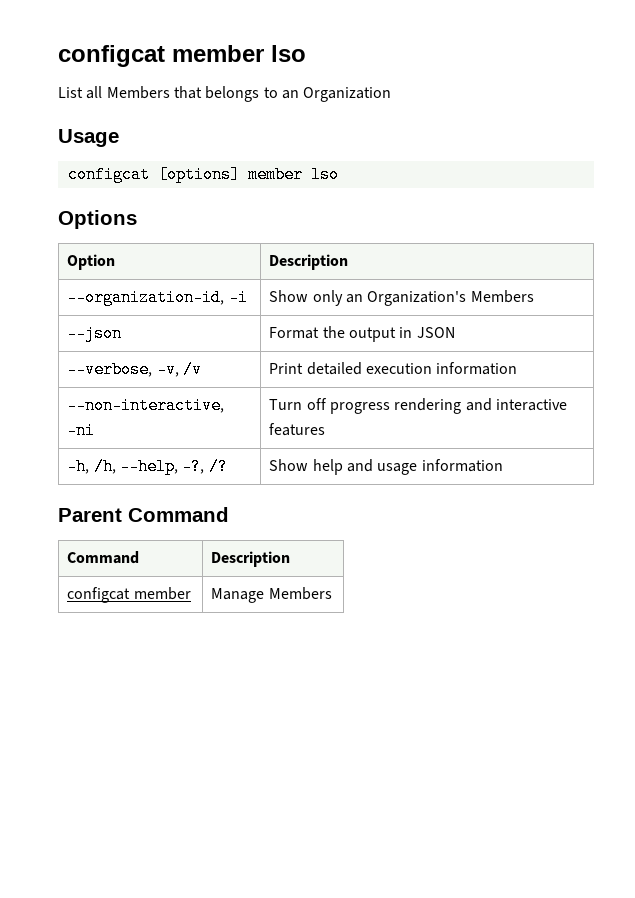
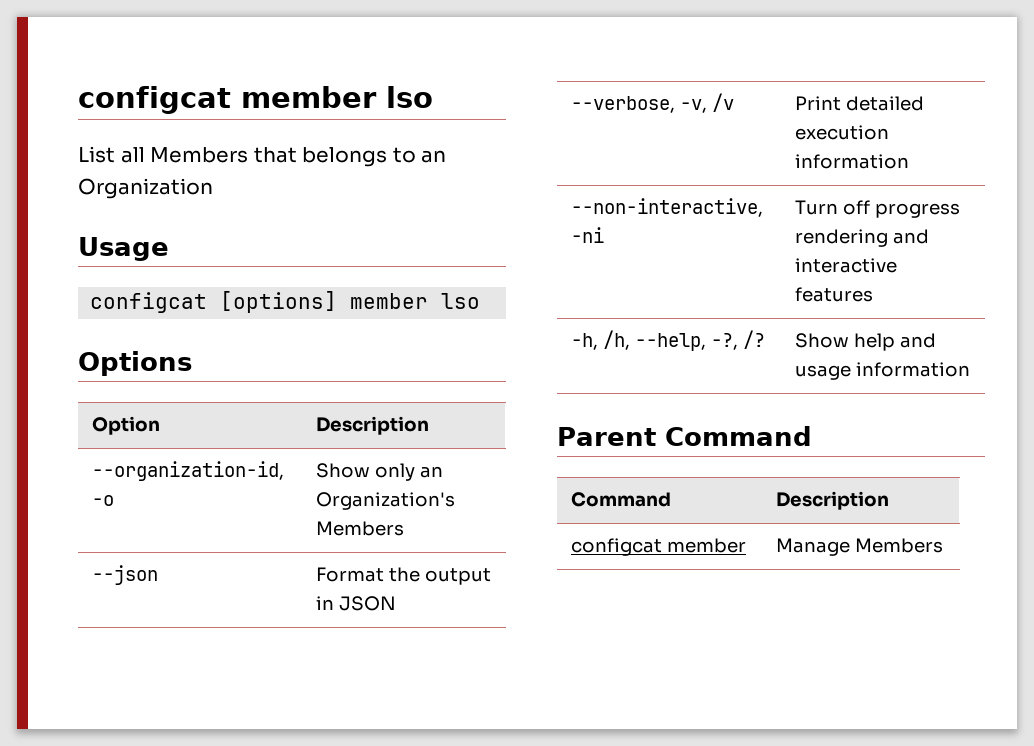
[228,289,248,306] -i -> [91,495,114,506] -o

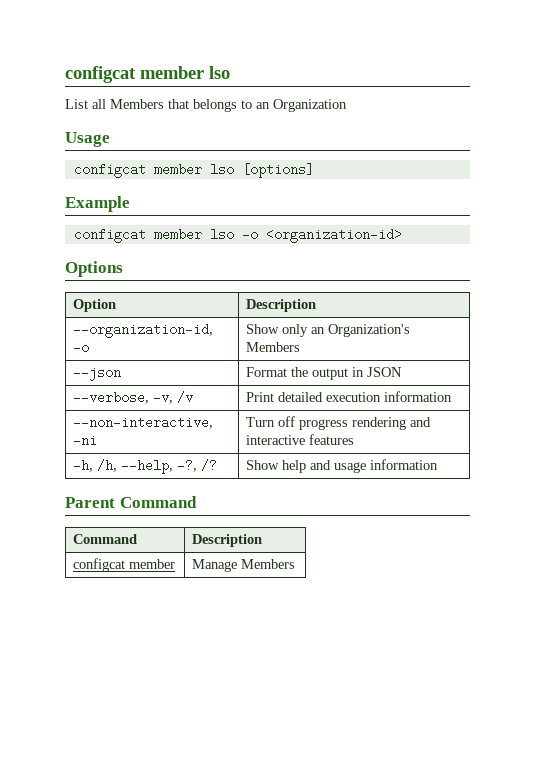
[220,291,481,313] [options] member lso -> [153,163,314,178] [65,196,130,212] [73,228,402,243] member lso [options] // Example // configcat member lso -o <organization-id>

